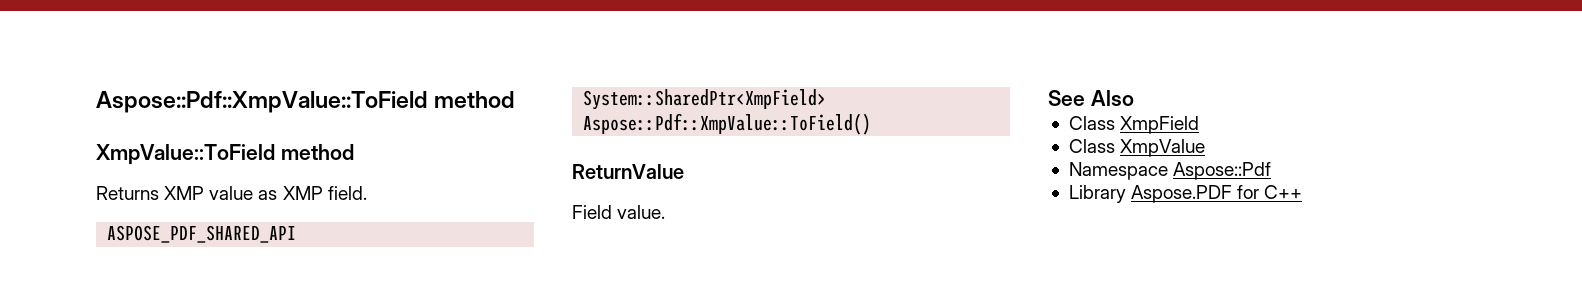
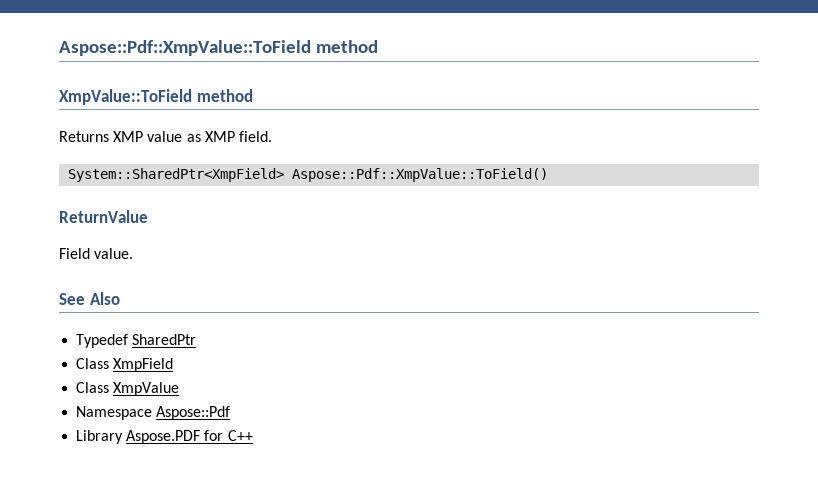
[107,225,297,243] ASPOSE_PDF_SHARED_API -> (272, 136) none
(1134, 98) none -> [76,334,197,348] // Typedef SharedPtr

